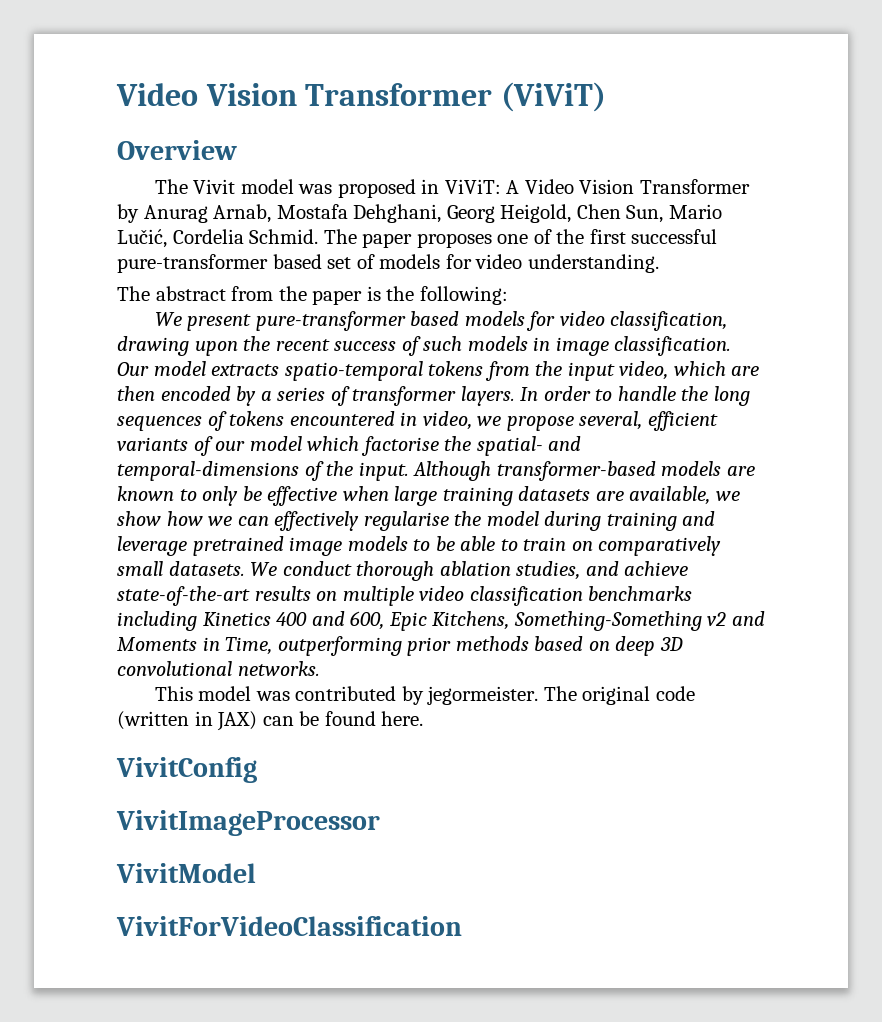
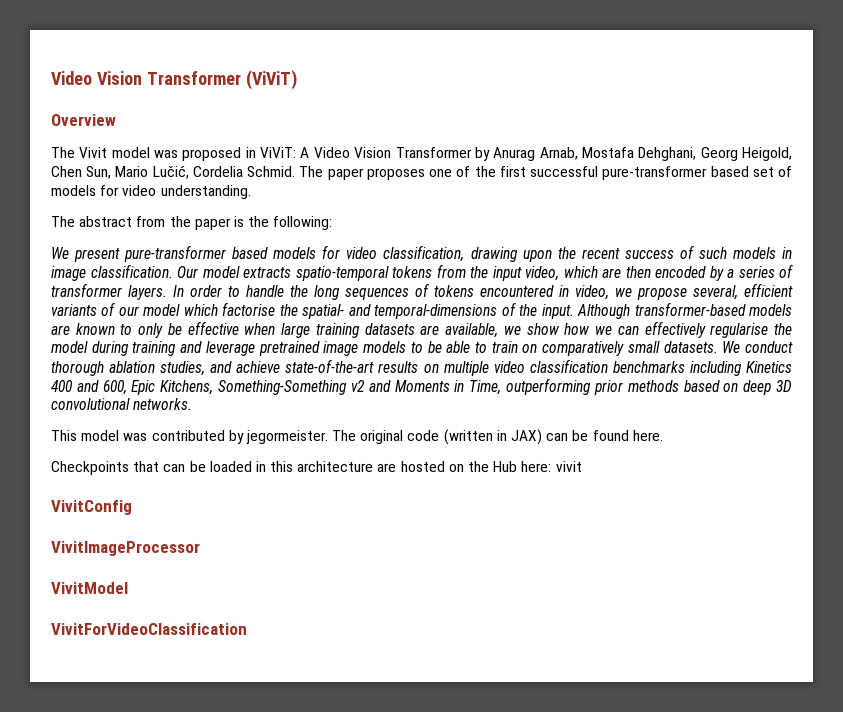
(424, 718) none -> [51,461,582,475] // Checkpoints that can be loaded in this architecture are hosted on the Hub here: vivit

